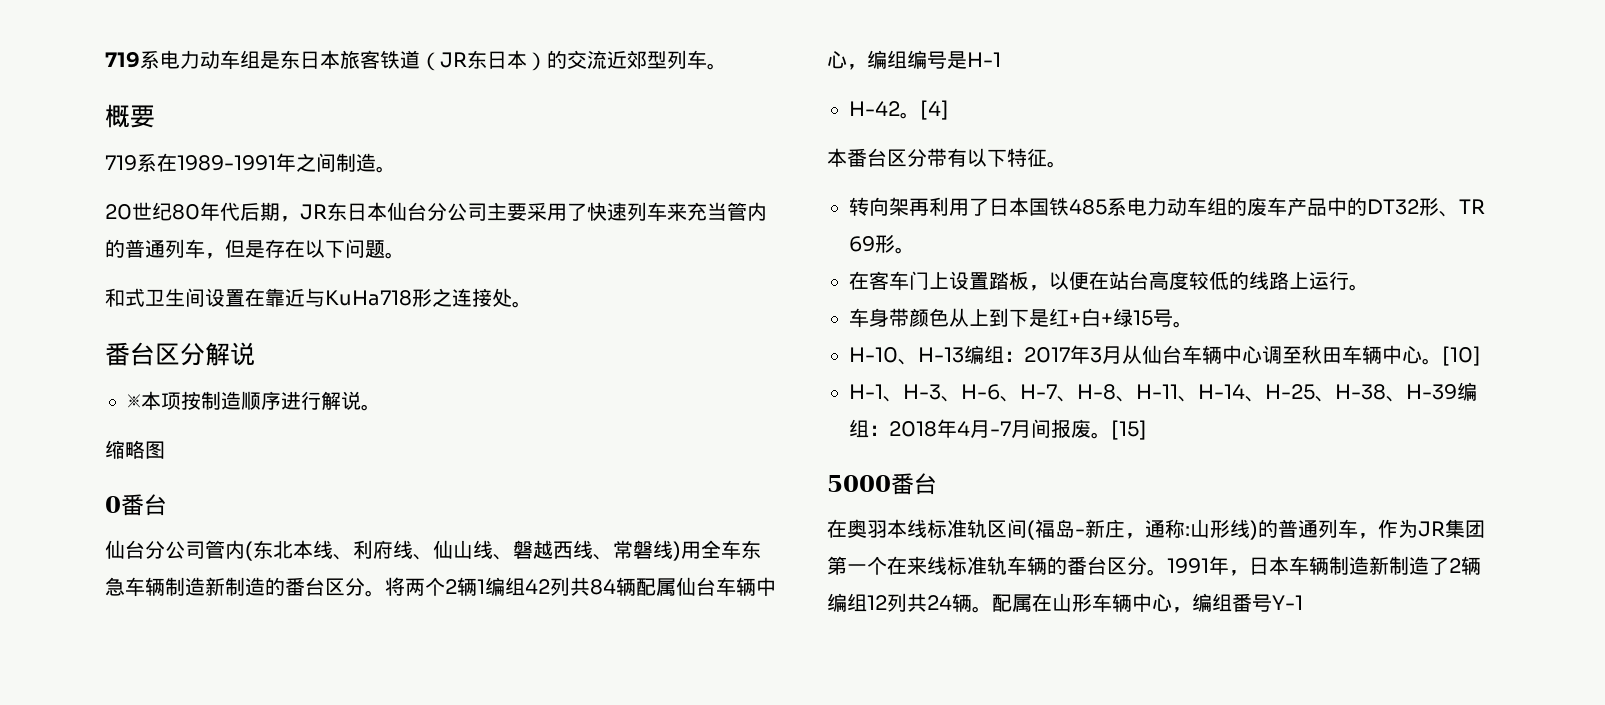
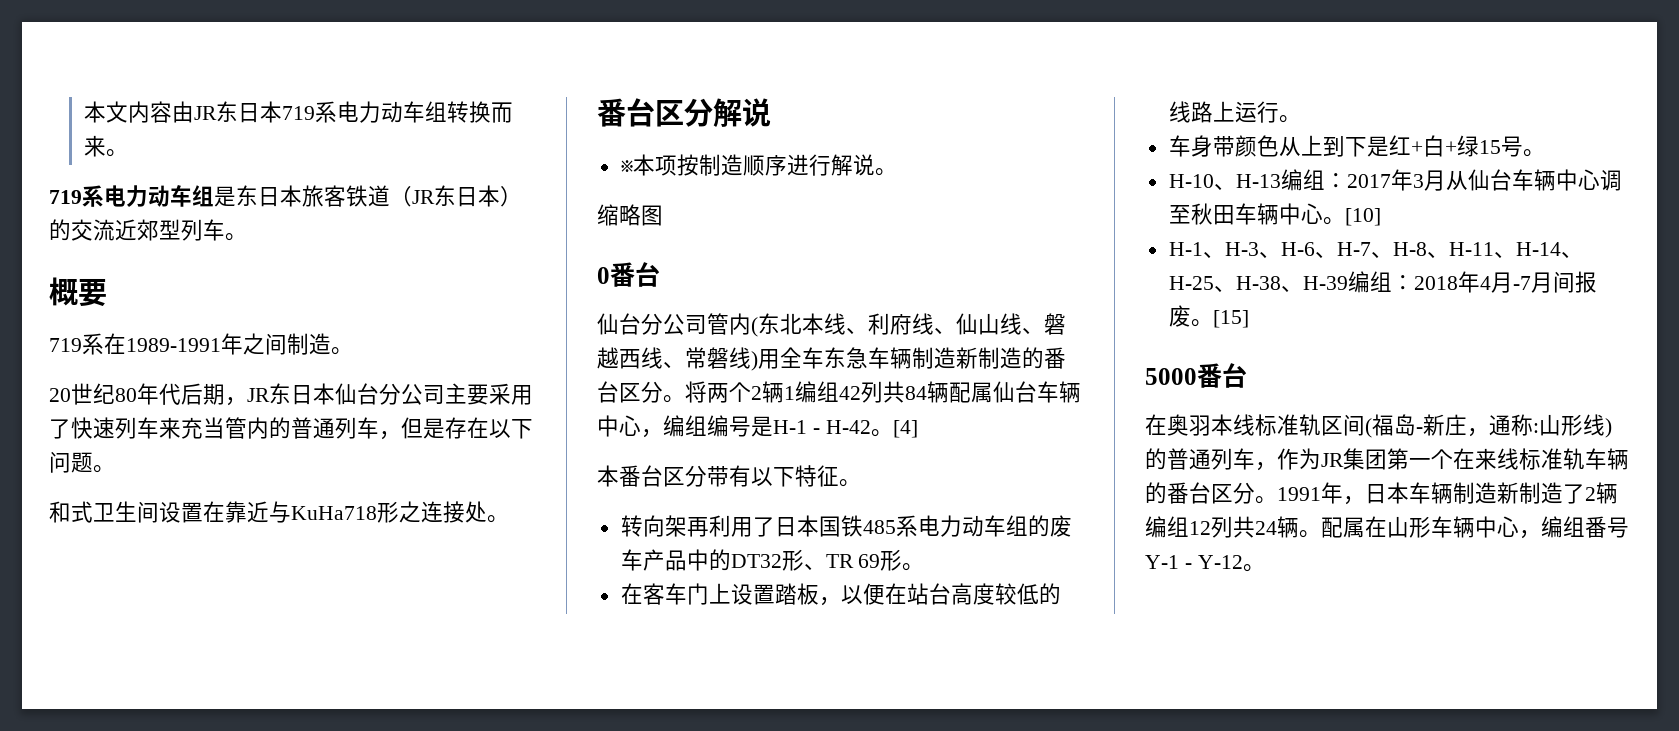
(105, 59) none -> [83,101,513,123] [83,135,128,157] 本文内容由JR东日本719系电力动车组转换而来。 //
(1001, 59) // -> [812,428,820,434] -
(1303, 602) none -> [1184,555,1265,572] - Y-12。

